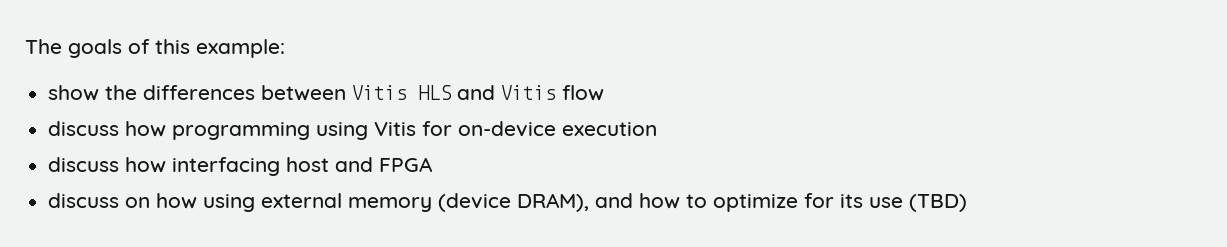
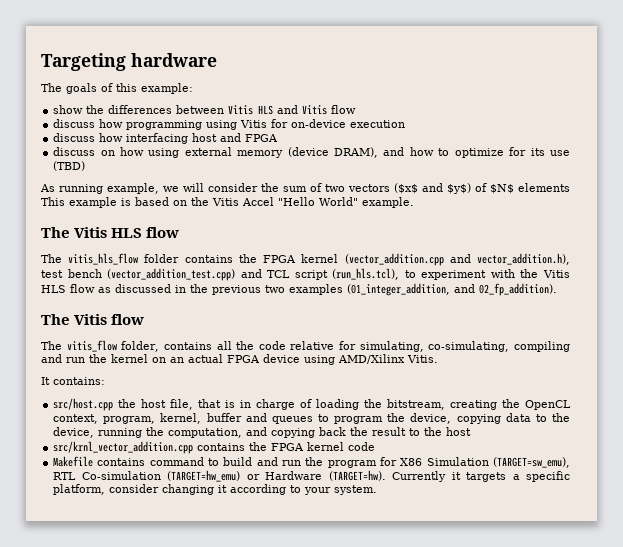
(25, 46) none -> [41,53,217,71] Targeting hardware //
(968, 203) none -> [40,183,570,194] [41,197,414,208] [41,227,180,238] [41,253,570,266] [41,268,570,281] [41,283,557,296] [41,314,145,325] [41,340,570,352] [41,354,438,365] [41,377,105,385] [53,398,571,411] [53,413,570,424] [53,427,472,438] [53,441,376,454] [53,456,570,468] [53,470,570,482] [53,484,378,495] // As running example, we will consider the sum of two vectors ($x$ and $y$) of $N$ elements This example is based on the Vitis Accel "Hello World" example. // The Vitis HLS flow // The vitis_hls_flow folder contains the FPGA kernel (vector_addition.cpp and vector_addition.h), test bench (vector_addition_test.cpp) and TCL script (run_hls.tcl), to experiment with the Vitis HLS flow as discussed in the previous two examples (01_integer_addition, and 02_fp_addition). // The Vitis flow // The vitis_flow folder, contains all the code relative for simulating, co-simulating, compiling and run the kernel on an actual FPGA device using AMD/Xilinx Vitis. // It contains: // src/host.cpp the host file, that is in charge of loading the bitstream, creating the OpenCL context, program, kernel, buffer and queues to program the device, copying data to the device, running the computation, and copying back the result to the host // src/krnl_vector_addition.cpp contains the FPGA kernel code // Makefile contains command to build and run the program for X86 Simulation (TARGET=sw_emu), RTL Co-simulation (TARGET=hw_emu) or Hardware (TARGET=hw). Currently it targets a specific platform, consider changing it according to your system.

